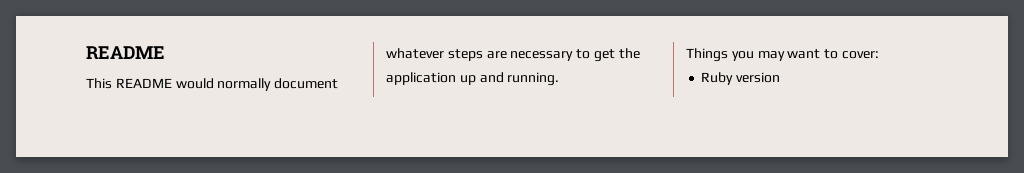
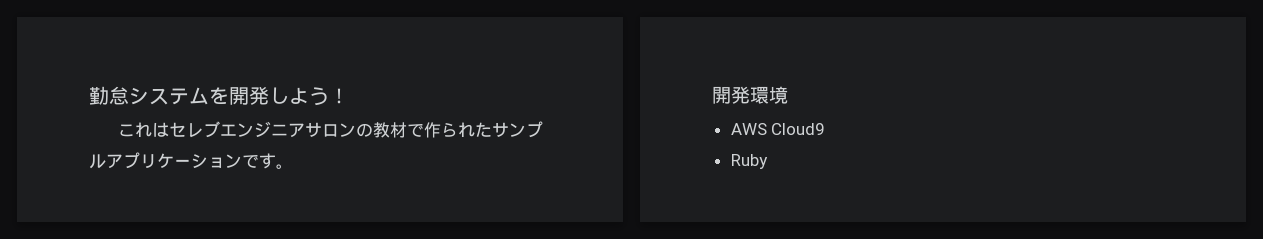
[86,46,165,59] [86,78,339,91] [386,48,640,62] [386,72,560,86] [686,48,879,62] README // This README would normally document whatever steps are necessary to get the application up and running. // Things you may want to cover: -> [89,86,349,106] [118,121,544,138] [89,152,293,169] [712,86,788,104] [730,123,826,135] 勤怠システムを開発しよう！ // これはセレブエンジニアサロンの教材で作られたサンプルアプリケーションです。 // 開発環境 // AWS Cloud9
[736,72,781,83] version -> (768, 161) none

